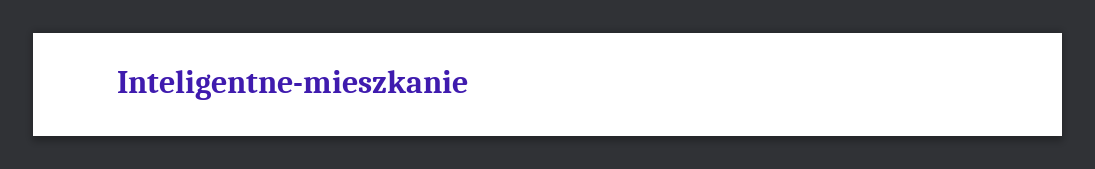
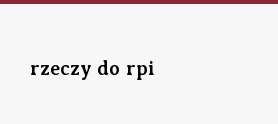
[117,70,468,100] Inteligentne-mieszkanie -> [30,60,155,80] rzeczy do rpi

